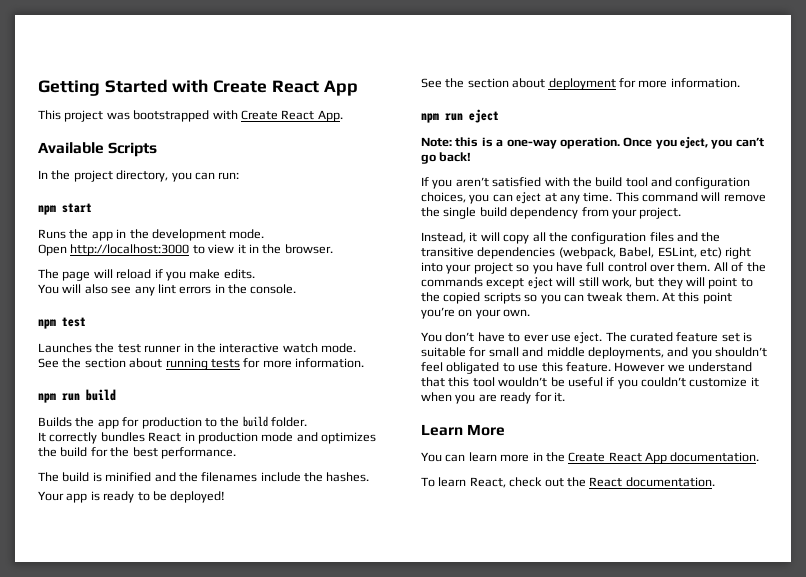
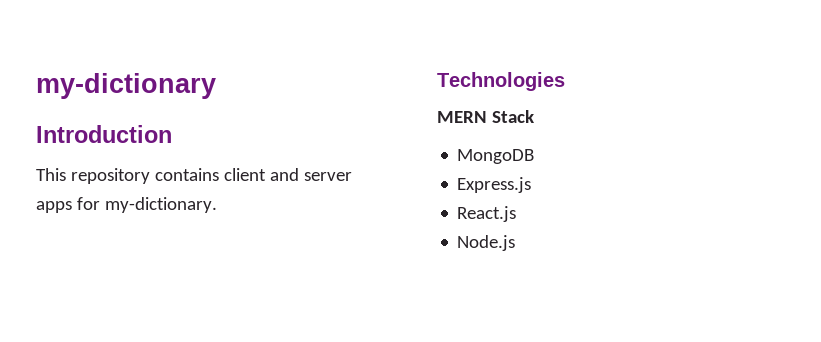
[38,79,358,96] [38,110,343,122] [38,142,158,157] [38,170,240,182] [38,203,92,215] [38,229,265,241] [38,244,333,256] [38,269,255,281] [38,284,297,296] [38,317,86,329] [38,343,356,353] [38,358,364,370] [38,389,116,403] [38,416,307,429] [38,432,376,444] [38,447,236,459] [38,472,370,482] [38,491,226,503] [421,78,740,90] [421,109,499,123] [421,136,764,149] [421,152,472,164] [421,177,751,189] [421,192,766,204] [421,207,682,219] [421,232,721,244] [421,247,752,259] [421,262,766,274] [421,277,753,289] [421,292,732,304] [421,307,531,319] [421,332,753,344] [421,347,767,359] [421,362,752,374] [421,377,759,389] [421,392,565,404] [421,424,506,436] [421,452,760,464] [421,477,715,488] Getting Started with Create React App // This project was bootstrapped with Create React App. // Available Scripts // In the project directory, you can run: // npm start // Runs the app in the development mode. // Open http://localhost:3000 to view it in the browser. // The page will reload if you make edits. // You will also see any lint errors in the console. // npm test // Launches the test runner in the interactive watch mode. // See the section about running tests for more information. // npm run build // Builds the app for production to the build folder. // It correctly bundles React in production mode and optimizes the build for the best performance. // The build is minified and the filenames include the hashes. // Your app is ready to be deployed! // See the section about deployment for more information. // npm run eject // Note: this is a one-way operation. Once you eject, you can’t go back! // If you aren’t satisfied with the build tool and configuration choices, you can eject at any time. This command will remove the single build dependency from your project. // Instead, it will copy all the configuration files and the transitive dependencies (webpack, Babel, ESLint, etc) right into your project so you have full control over them. All of the commands except eject will still work, but they will point to the copied scripts so you can tweak them. At this point you’re on your own. // You don’t have to ever use eject. The curated feature set is suitable for small and middle deployments, and you shouldn’t feel obligated to use this feature. However we understand that this tool wouldn’t be useful if you couldn’t customize it when you are ready for it. // Learn More // You can learn more in the Create React App documentation. // To learn React, check out the React documentation. -> [36,73,216,99] [36,125,172,143] [36,168,352,184] [36,197,217,213] [437,72,565,91] [437,110,534,123] [457,149,535,164] [457,177,532,193] [457,206,517,222] [457,235,516,251] my-dictionary // Introduction // This repository contains client and server apps for my-dictionary. // Technologies // MERN Stack // MongoDB // Express.js // React.js // Node.js

